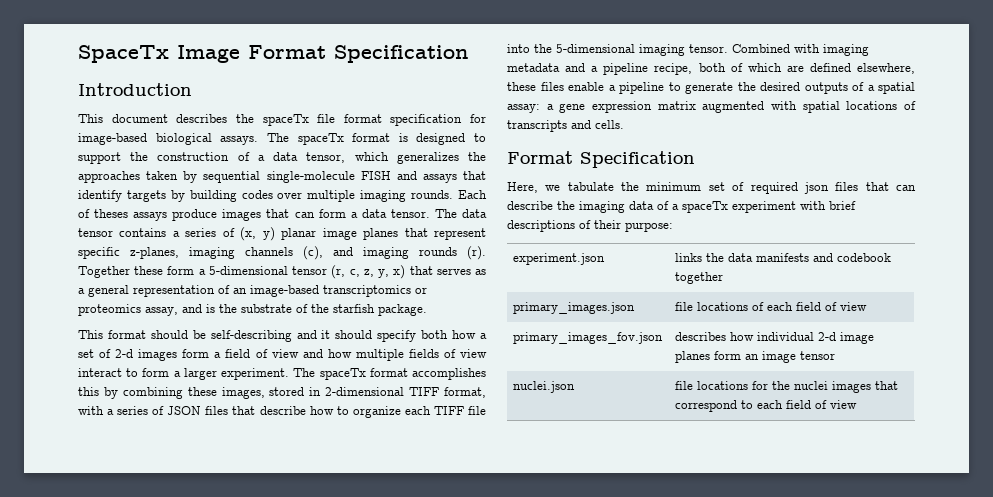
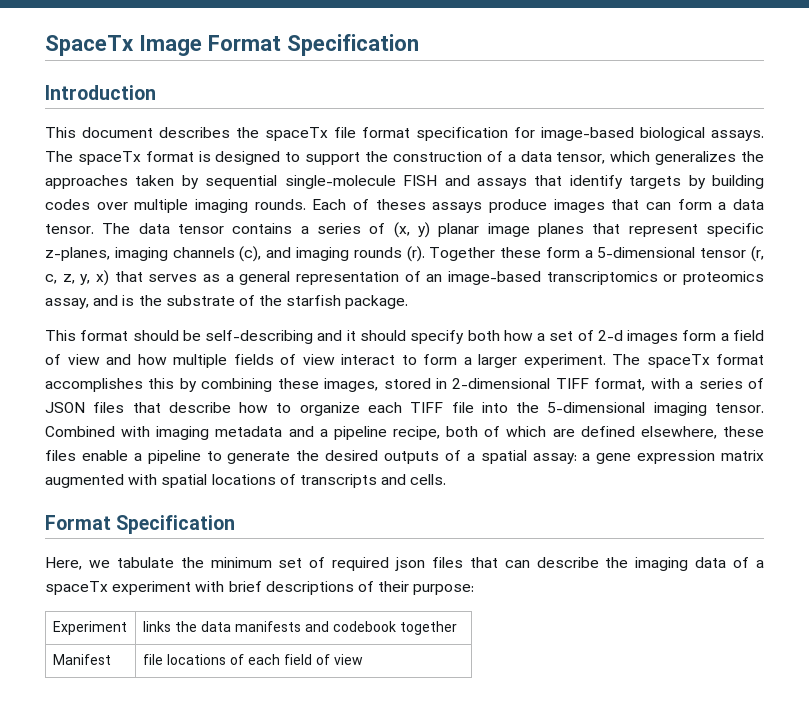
[513,253,606,265] experiment.json -> [52,621,127,635] Experiment
[513,302,636,314] primary_images.json -> [52,654,111,665] Manifest
[513,332,664,344] [675,332,875,344] [675,351,836,363] [513,381,576,393] [675,381,899,393] [675,400,858,412] // primary_images_fov.json | describes how individual 2-d image planes form an image tensor // nuclei.json | file locations for the nuclei images that correspond to each field of view -> (363, 659) none

